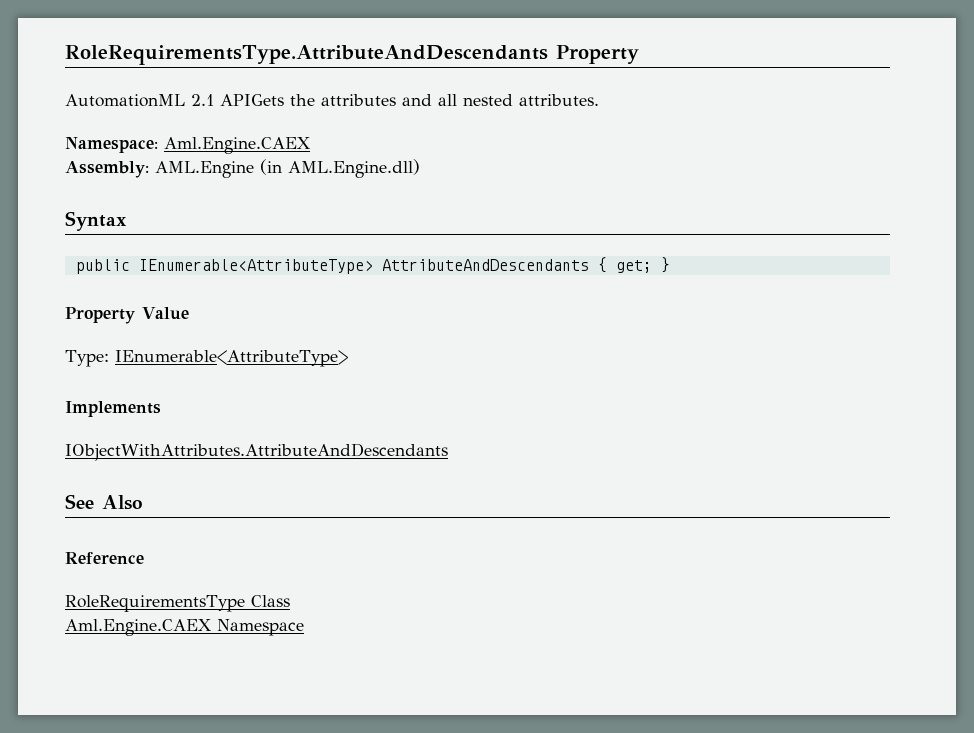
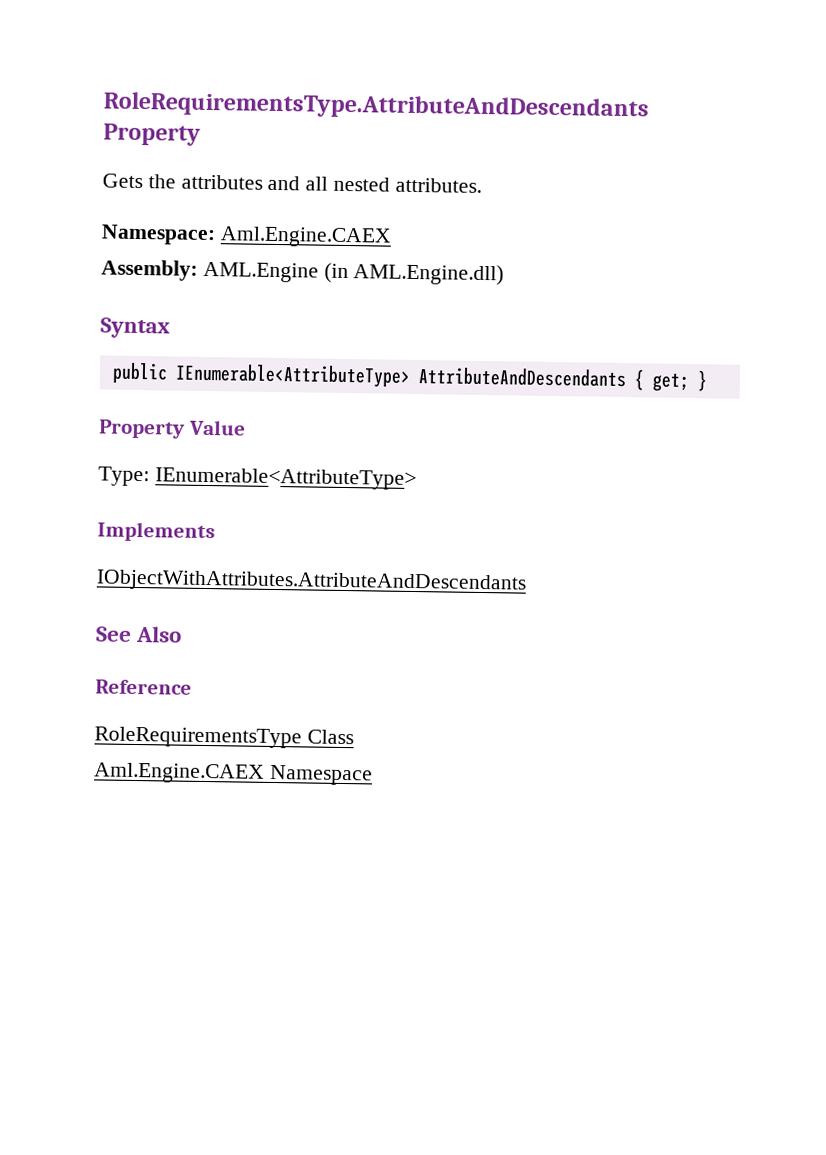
[65,94,284,107] AutomationML 2.1 APIGets -> [102,173,143,189] Gets

